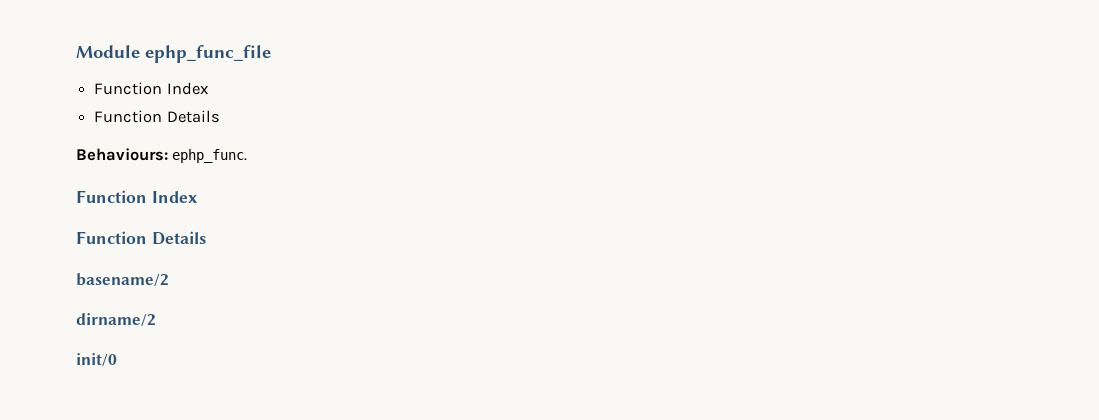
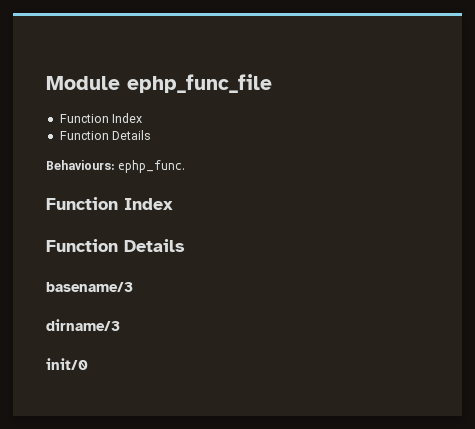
[76,273,169,286] [76,313,156,326] basename/2 // dirname/2 -> [46,282,133,292] [46,319,120,331] basename/3 // dirname/3

